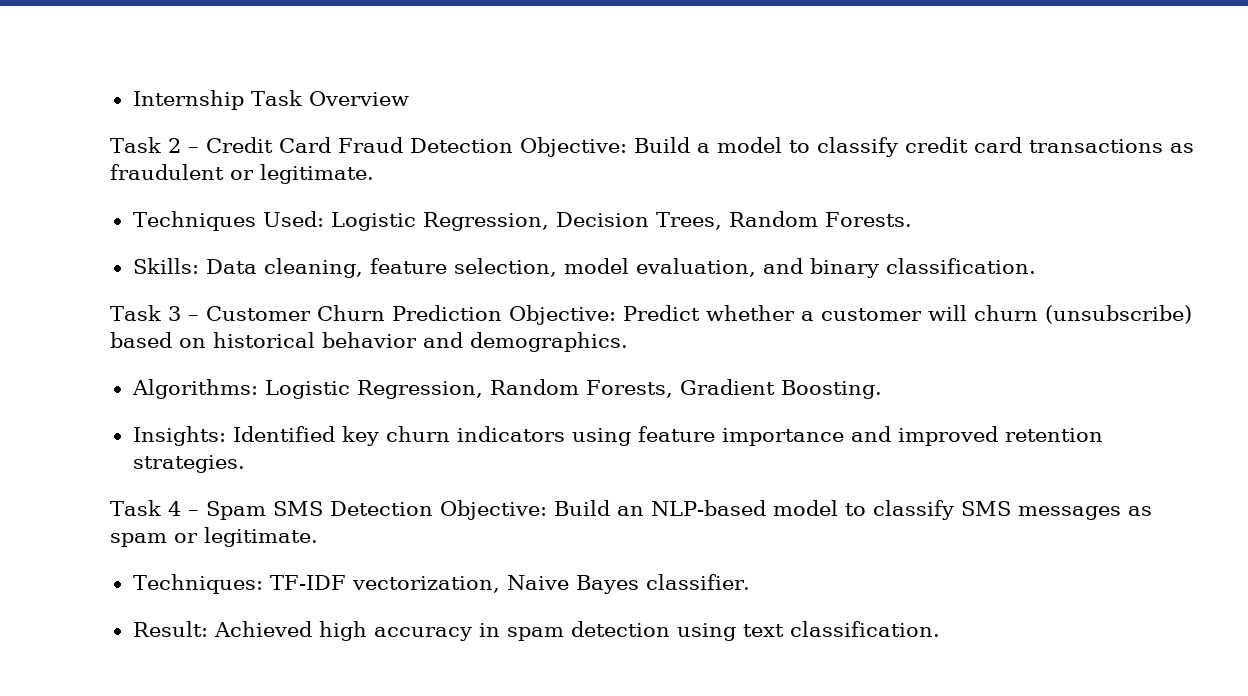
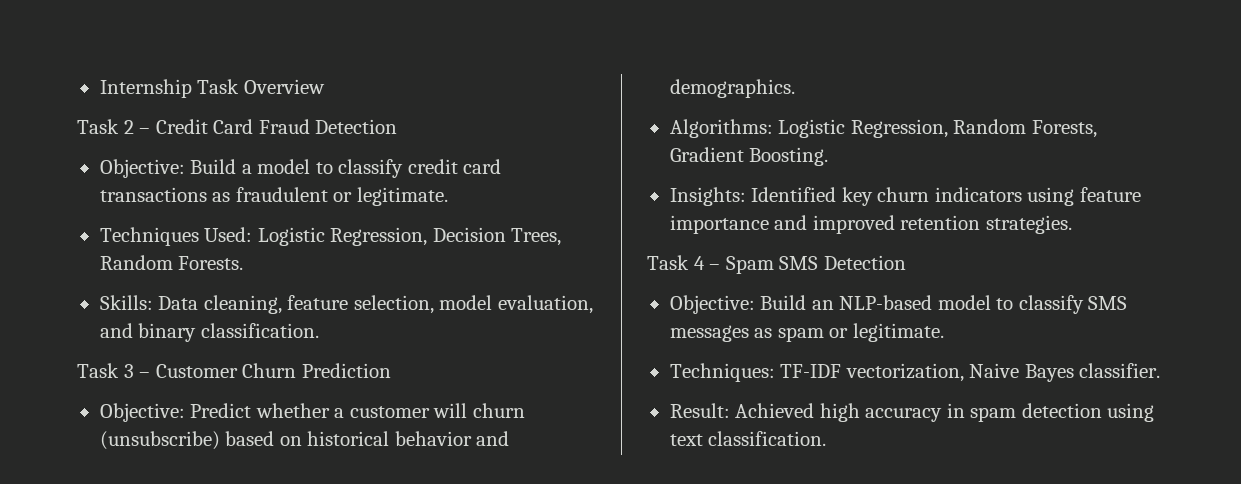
(513, 145) none -> (398, 126) //
(502, 313) none -> (391, 370) //
(433, 508) none -> (906, 262) //

